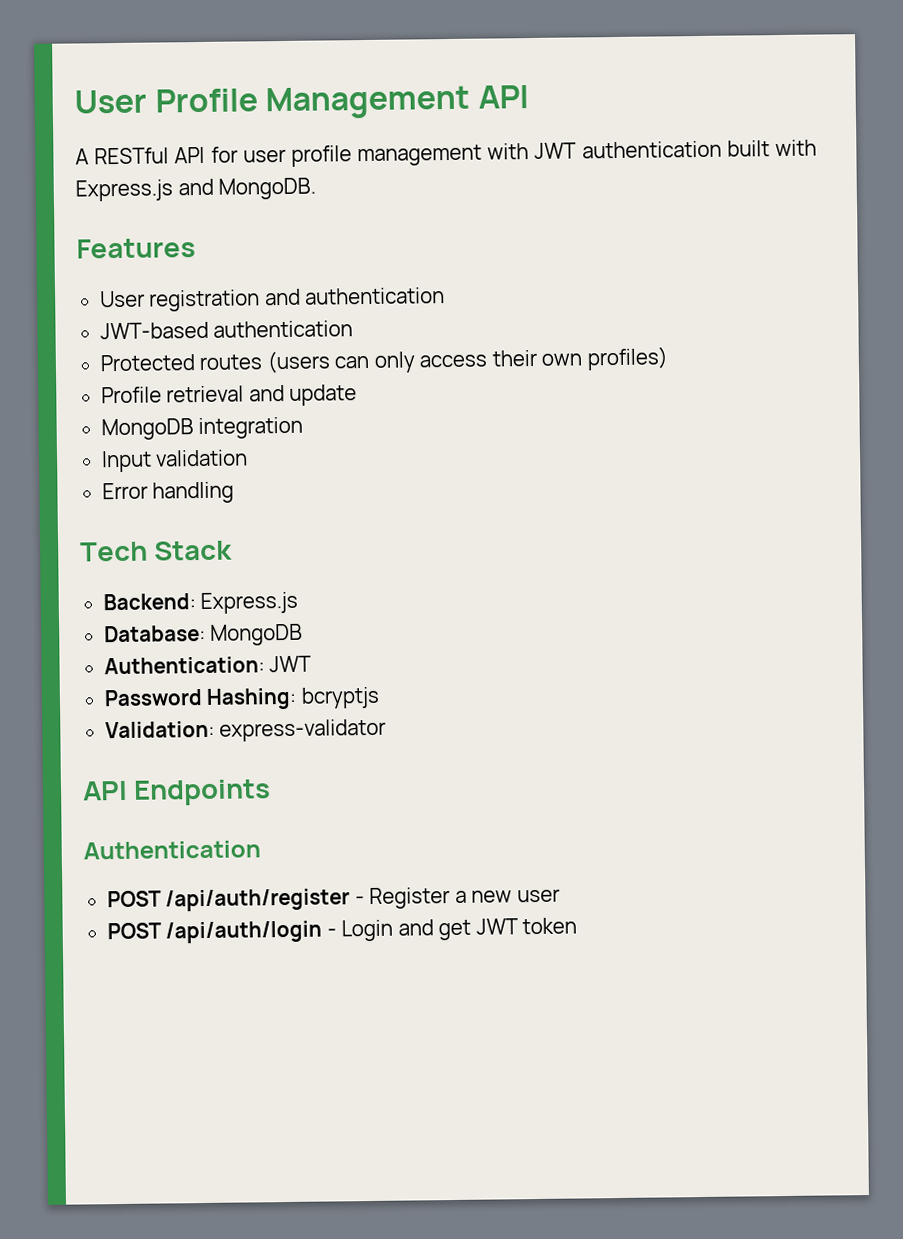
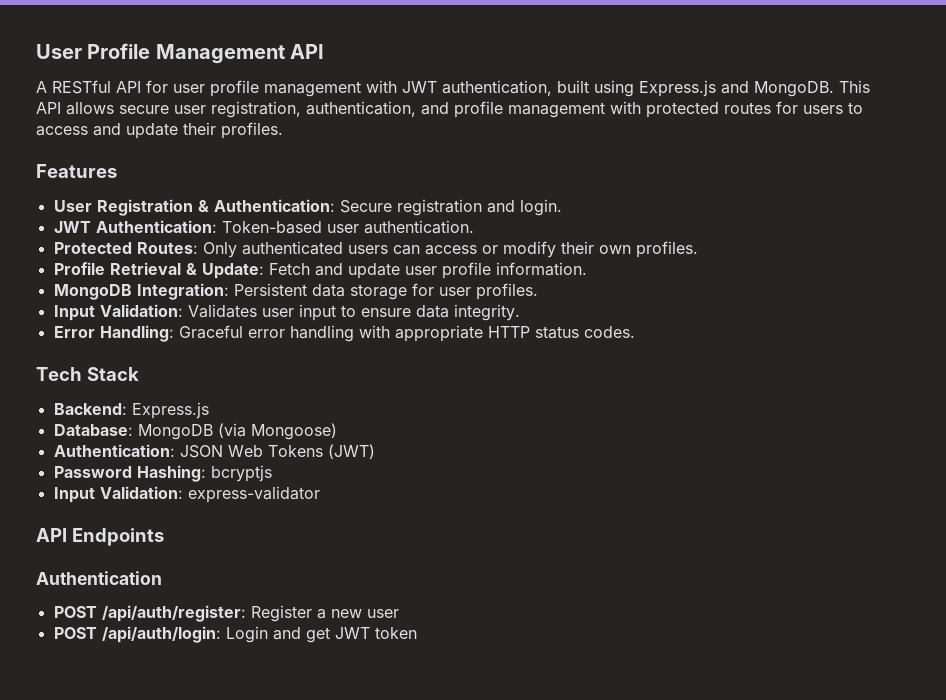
[581,139,817,159] authentication built with -> [442,80,634,97] authentication, built using
[76,238,196,259] [99,287,446,312] [99,320,354,340] [99,350,488,374] // Features // User registration and authentication // JWT-based authentication // Protected routes (users can only access -> [839,80,870,93] [36,101,863,118] [36,122,283,139] [36,164,117,178] [53,199,562,216] [53,220,474,234] [53,241,556,258] This API allows secure user registration, authentication, and profile management with protected routes for users to access and update their profiles. // Features // User Registration & Authentication: Secure registration and login. // JWT Authentication: Token-based user authentication. // Protected Routes: Only authenticated users can access or modify
[586,346,669,371] [100,384,358,406] [100,416,304,441] [100,449,249,473] [101,481,235,504] profiles) // Profile retrieval and update // MongoDB integration // Input validation // Error handling -> [635,241,698,258] [53,262,587,279] [53,283,538,300] [53,304,520,321] [53,325,635,342] profiles. // Profile Retrieval & Update: Fetch and update user profile information. // MongoDB Integration: Persistent data storage for user profiles. // Input Validation: Validates user input to ensure data integrity. // Error Handling: Graceful error handling with appropriate HTTP status codes.
[103,655,313,675] // Authentication: JWT -> [217,423,337,440] [53,444,375,459] (via Mongoose) // Authentication: JSON Web Tokens (JWT)
(380, 697) none -> [53,487,95,503] Input
[165,888,365,912] /api/auth/register - -> [101,605,246,622] /api/auth/register:
[165,920,337,944] /api/auth/login - -> [101,626,221,643] /api/auth/login:

